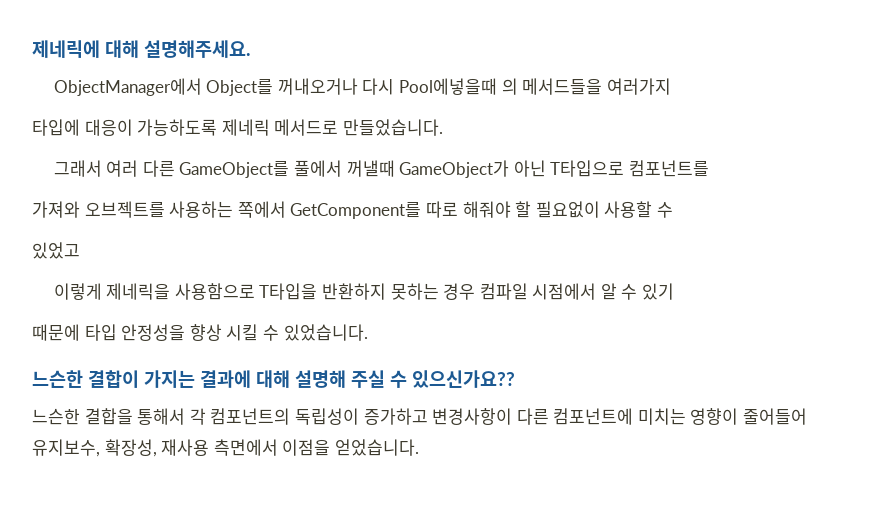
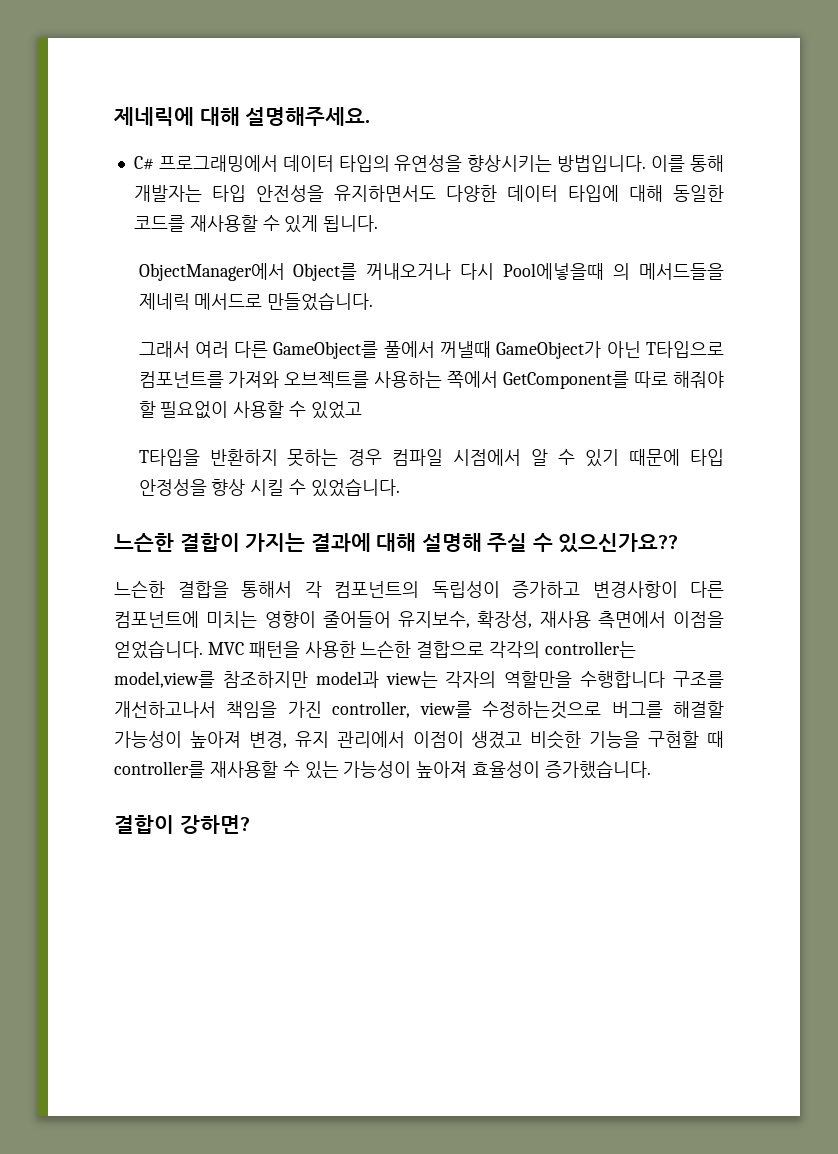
(251, 49) none -> [133,155,724,172] [133,185,724,202] [133,215,379,233] // C# 프로그래밍에서 데이터 타입의 유연성을 향상시키는 방법입니다. 이를 통해 개발자는 타입 안전성을 유지하면서도 다양한 데이터 타입에 대해 동일한 코드를 재사용할 수 있게 됩니다.
[606,78,671,95] [32,119,218,136] 여러가지 // 타입에 대응이 가능하도록 -> (725, 271) none
(709, 168) // -> (224, 379) none
(673, 210) // -> (307, 409) none
[53,283,255,300] 이렇게 제네릭을 사용함으로 -> (362, 410) none
(675, 291) // -> (620, 458) none
(419, 447) none -> [207,640,637,658] [114,671,724,688] [114,701,725,719] [114,730,724,749] [114,760,652,779] [114,815,250,834] MVC 패턴을 사용한 느슨한 결합으로 각각의 controller는 model,view를 참조하지만 model과 view는 각자의 역할만을 수행합니다 구조를 개선하고나서 책임을 가진 controller, view를 수정하는것으로 버그를 해결할 가능성이 높아져 변경, 유지 관리에서 이점이 생겼고 비슷한 기능을 구현할 때 controller를 재사용할 수 있는 가능성이 높아져 효율성이 증가했습니다. // 결합이 강하면?

